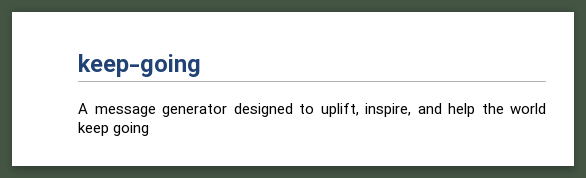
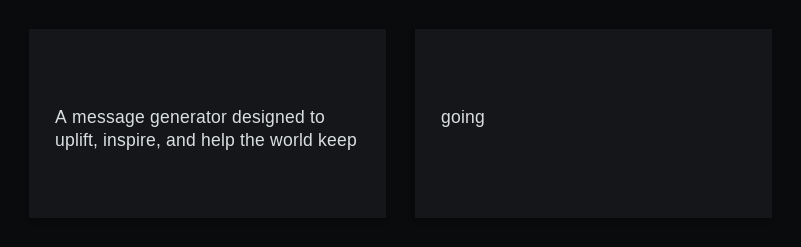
[78,54,201,77] keep-going // -> (55, 116) none

